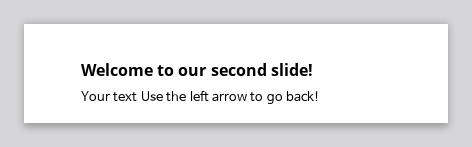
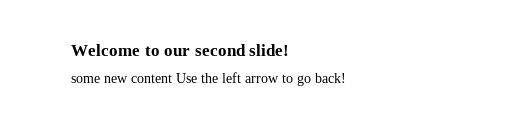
[81,91,138,102] Your text -> [71,74,172,83] some new content

